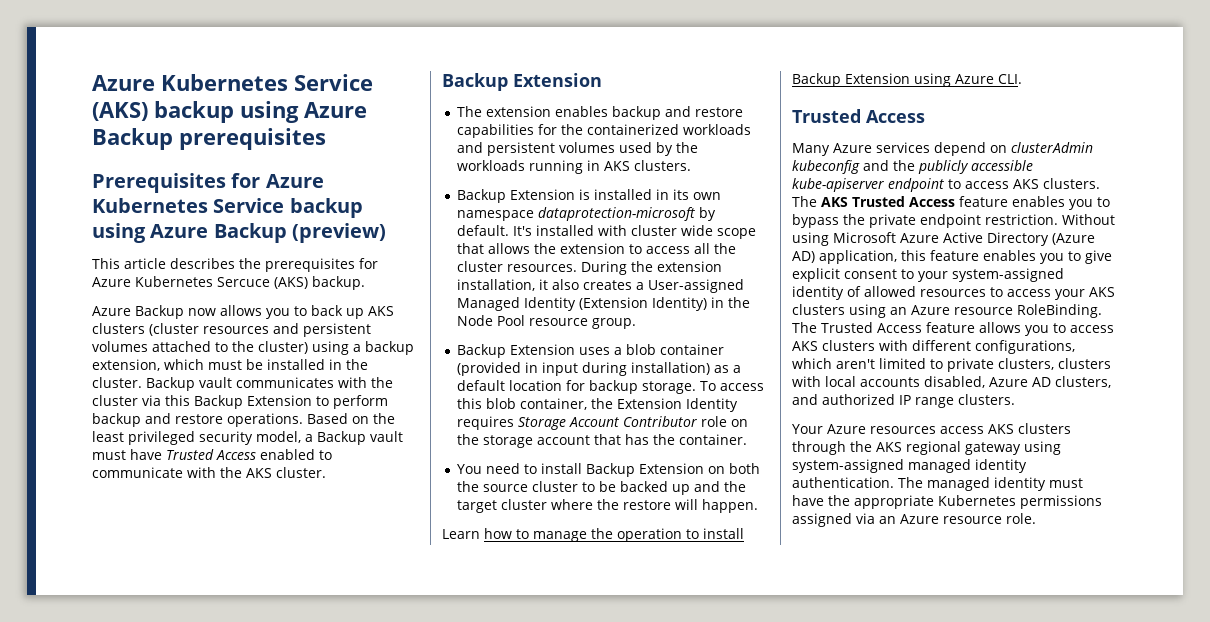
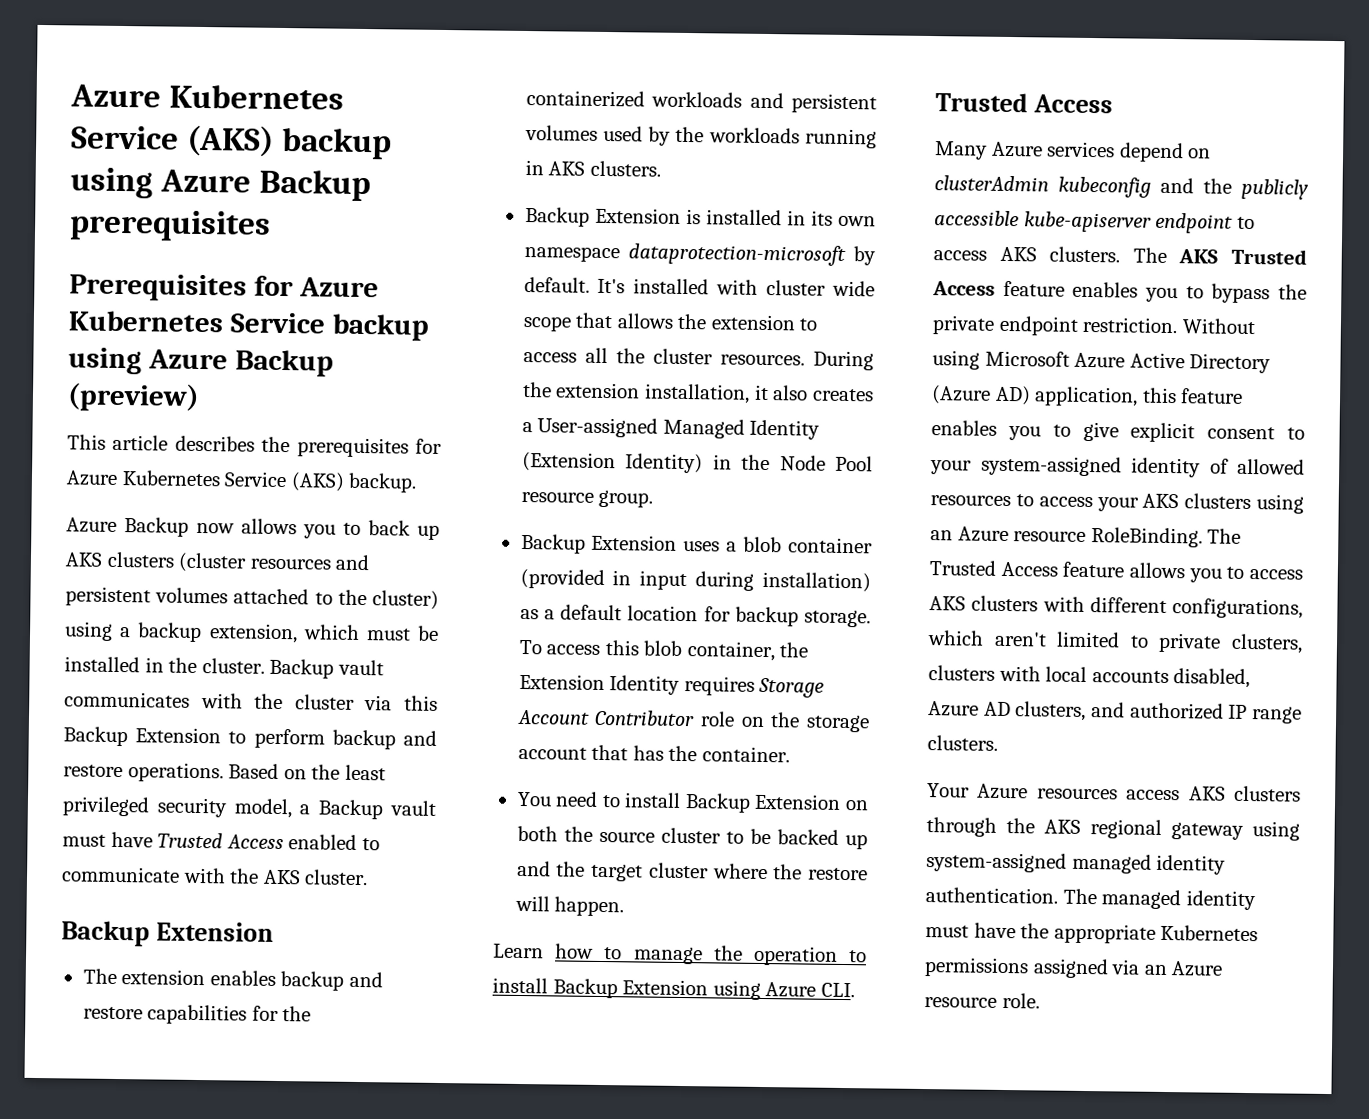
[217,277,270,287] Sercuce -> [224,471,288,488] Service

